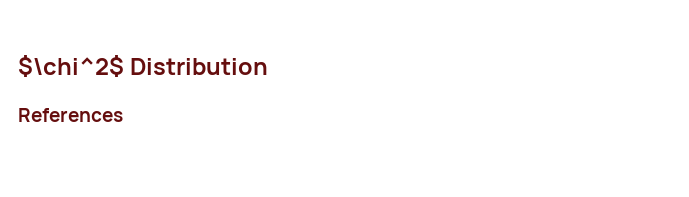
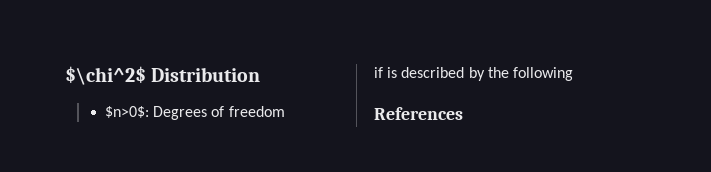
(269, 66) none -> [105,106,285,120] [374,67,573,81] // $n>0$: Degrees of freedom // if is described by the following

